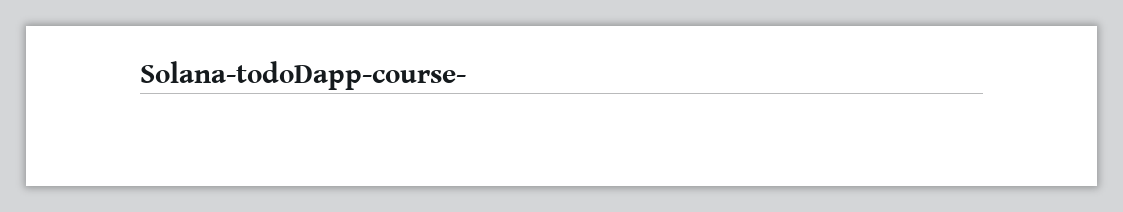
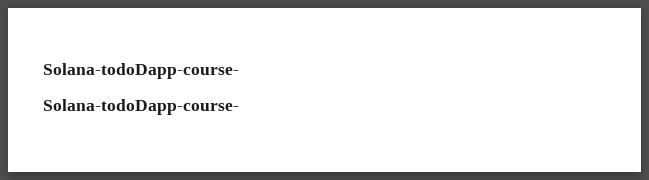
[140,61,466,90] Solana-todoDapp-course- -> [43,63,239,79] [43,99,239,115] Solana-todoDapp-course- // Solana-todoDapp-course-

